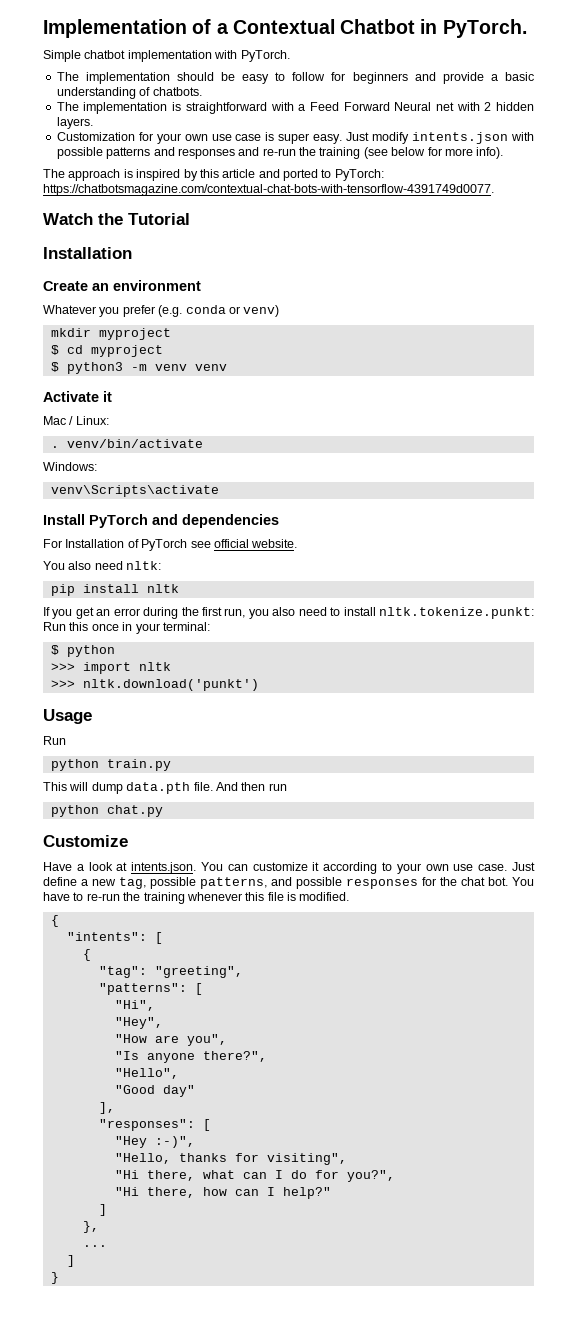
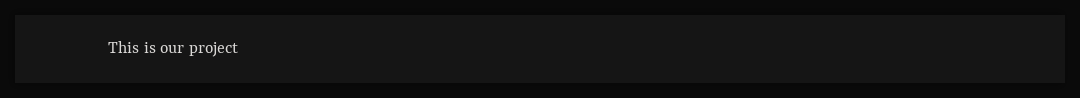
[43,19,527,38] [43,50,290,62] [56,72,534,84] [56,87,202,99] [56,102,534,114] [56,117,93,129] [56,132,534,144] [56,147,504,159] [43,169,384,181] [43,184,494,196] [43,213,190,225] [43,247,132,259] [43,280,201,291] [43,305,280,317] [50,328,171,340] [50,345,163,357] [50,362,227,374] [43,391,112,402] [43,416,109,425] [50,439,203,448] [43,462,97,471] [50,485,219,497] [43,514,279,528] [43,539,298,551] [43,561,162,570] [50,584,179,596] [43,607,534,619] [43,622,210,634] [50,645,115,657] [50,662,171,674] [50,679,259,691] [43,709,92,724] [43,736,66,745] [50,759,171,771] [43,782,287,794] [50,805,163,817] [43,835,128,847] [43,862,536,874] [43,877,534,889] [43,892,350,904] [50,915,59,927] [66,932,163,944] [82,949,91,961] [98,966,243,978] [98,983,203,995] [114,1000,155,1011] [114,1017,163,1029] [114,1034,227,1046] [114,1051,267,1063] [114,1068,179,1079] [114,1085,195,1097] [98,1102,115,1114] [98,1119,211,1131] [114,1136,195,1148] [114,1153,347,1165] [114,1170,395,1182] [114,1187,331,1199] [98,1204,107,1216] [82,1221,99,1233] [82,1245,107,1247] [66,1255,75,1267] [50,1272,59,1284] Implementation of a Contextual Chatbot in PyTorch. // Simple chatbot implementation with PyTorch. // The implementation should be easy to follow for beginners and provide a basic understanding of chatbots. // The implementation is straightforward with a Feed Forward Neural net with 2 hidden layers. // Customization for your own use case is super easy. Just modify intents.json with possible patterns and responses and re-run the training (see below for more info). // The approach is inspired by this article and ported to PyTorch: https://chatbotsmagazine.com/contextual-chat-bots-with-tensorflow-4391749d0077. // Watch the Tutorial // Installation // Create an environment // Whatever you prefer (e.g. conda or venv) // mkdir myproject // $ cd myproject // $ python3 -m venv venv // Activate it // Mac / Linux: // . venv/bin/activate // Windows: // venv\Scripts\activate // Install PyTorch and dependencies // For Installation of PyTorch see official website. // You also need nltk: // pip install nltk // If you get an error during the first run, you also need to install nltk.tokenize.punkt: Run this once in your terminal: // $ python // >>> import nltk // >>> nltk.download('punkt') // Usage // Run // python train.py // This will dump data.pth file. And then run // python chat.py // Customize // Have a look at intents.json. You can customize it according to your own use case. Just define a new tag, possible patterns, and possible responses for the chat bot. You have to re-run the training whenever this file is modified. // { // "intents": [ // { // "tag": "greeting", // "patterns": [ // "Hi", // "Hey", // "How are you", // "Is anyone there?", // "Hello", // "Good day" // ], // "responses": [ // "Hey :-)", // "Hello, thanks for visiting", // "Hi there, what can I do for you?", // "Hi there, how can I help?" // ] // }, // ... // ] // } -> [108,41,239,57] This is our project

